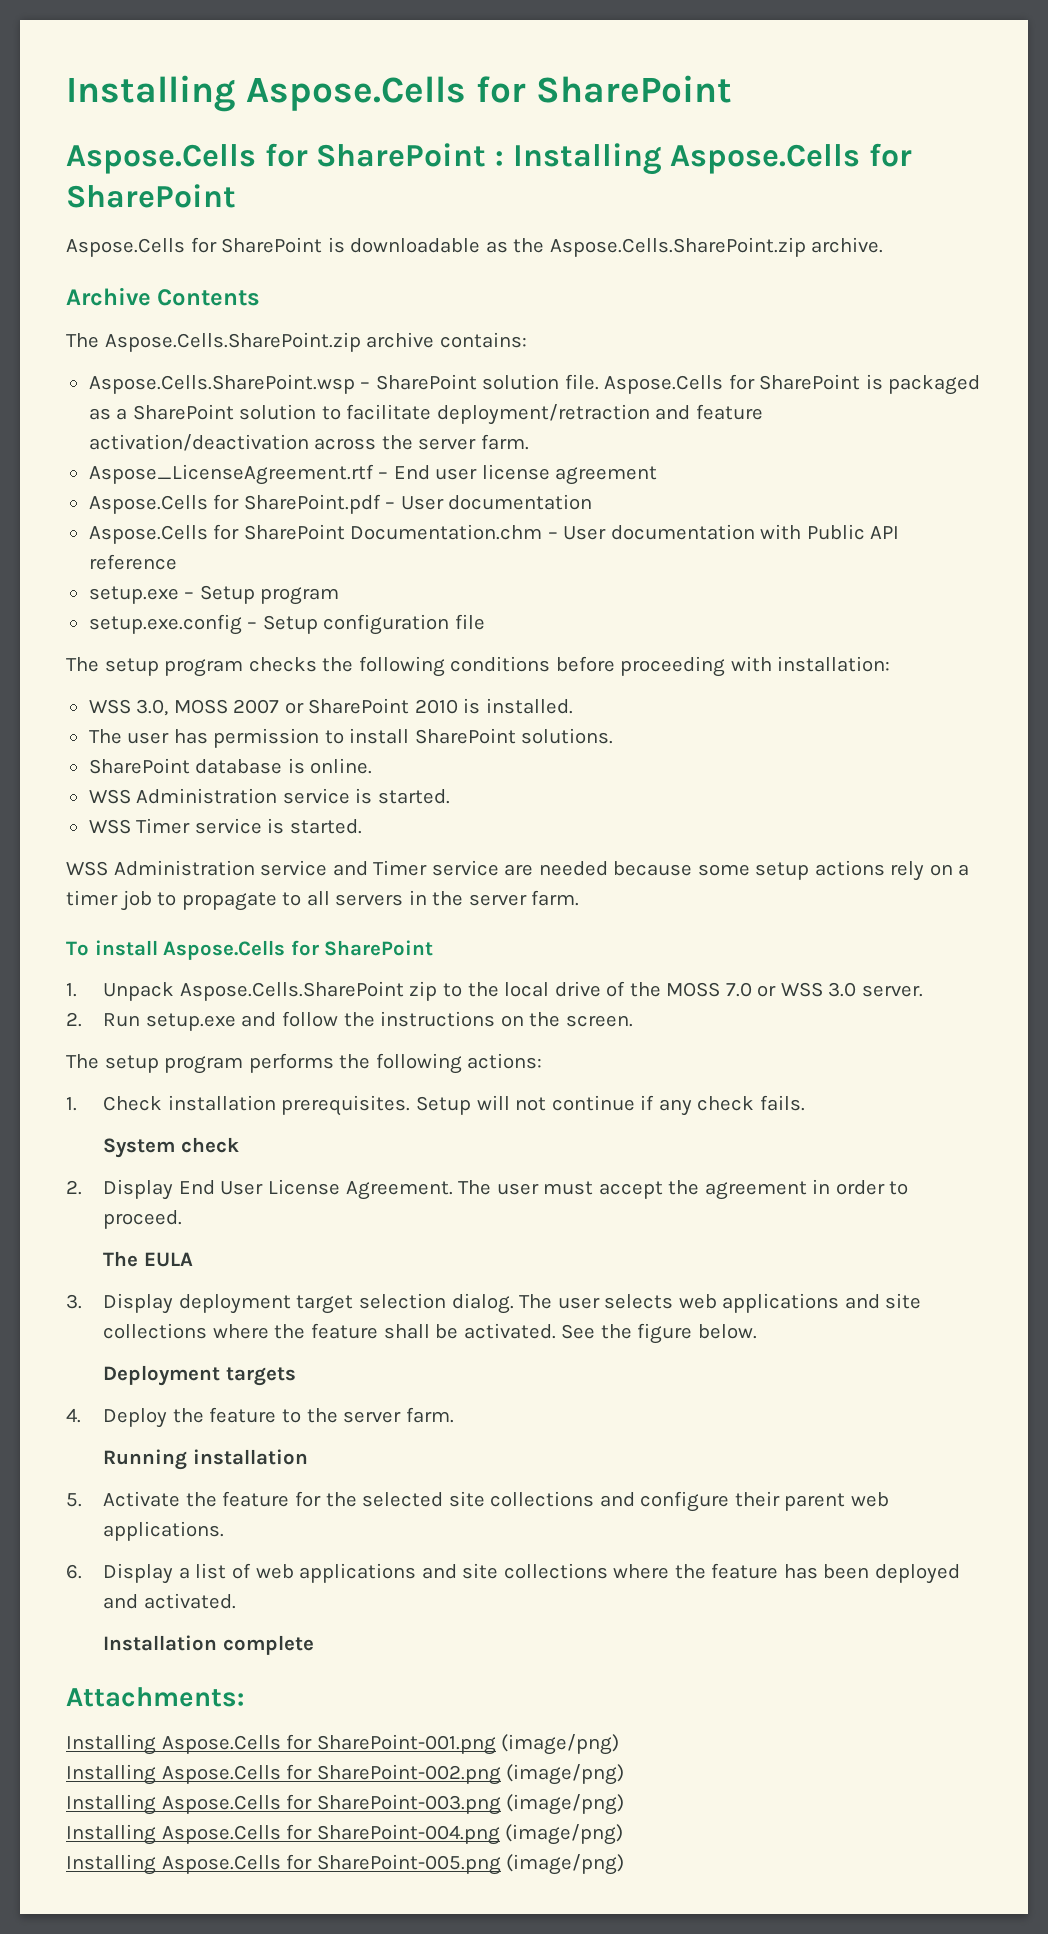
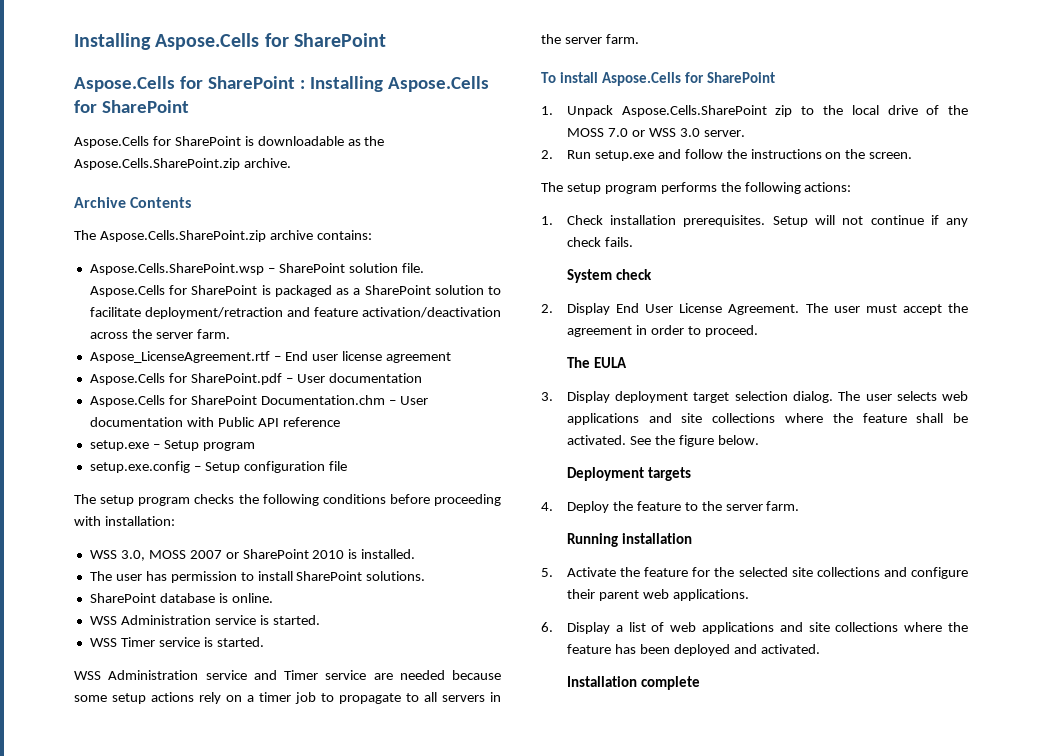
[66,1687,244,1707] [66,1734,620,1755] [66,1764,625,1785] [66,1794,625,1815] [66,1824,624,1845] [66,1854,625,1875] // Attachments: // Installing Aspose.Cells for SharePoint-001.png (image/png) // Installing Aspose.Cells for SharePoint-002.png (image/png) // Installing Aspose.Cells for SharePoint-003.png (image/png) // Installing Aspose.Cells for SharePoint-004.png (image/png) // Installing Aspose.Cells for SharePoint-005.png (image/png) -> (700, 683) none

